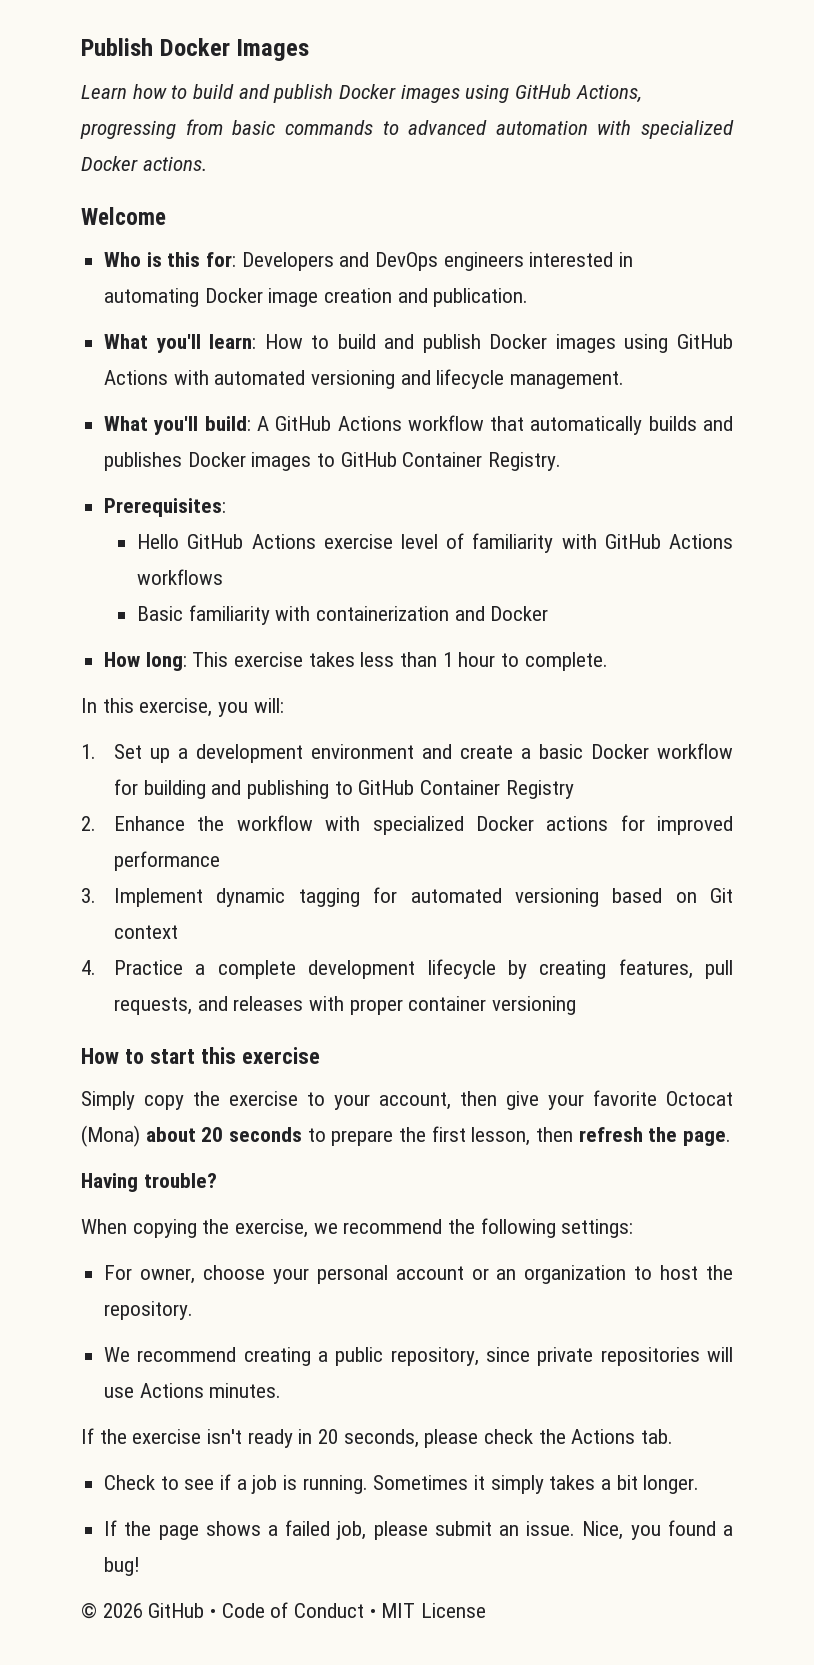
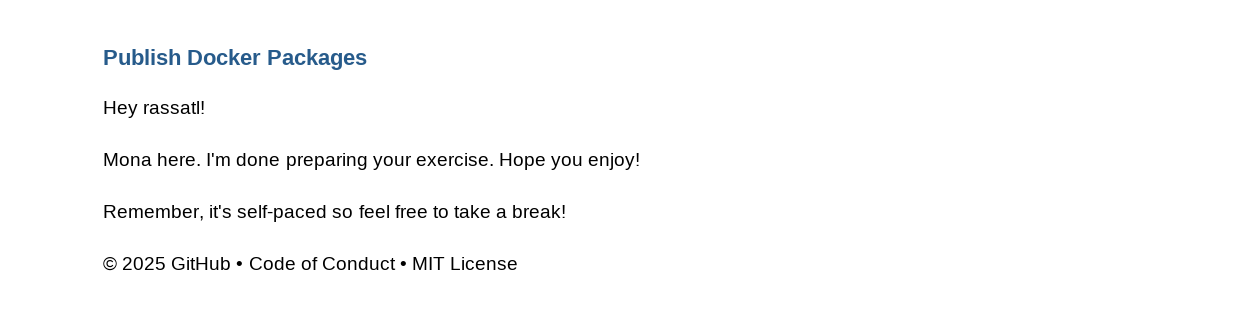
[236,39,310,61] [81,84,642,103] [80,119,734,139] [81,156,207,171] [81,207,166,225] [104,252,634,271] [104,288,529,307] [104,334,733,353] [104,369,625,389] [104,415,733,435] [104,452,562,471] [104,498,227,517] [137,533,733,553] [137,569,224,585] [137,605,549,625] [104,652,608,671] [81,698,284,717] [81,743,733,763] [113,779,574,799] [81,815,733,835] [113,851,220,871] [81,887,733,907] [113,925,178,939] [81,959,733,979] [113,996,577,1015] [81,1047,320,1064] [81,1090,733,1110] [81,1125,732,1147] [81,1173,217,1192] [81,1218,634,1238] [104,1265,733,1284] [104,1301,194,1320] [104,1347,733,1366] [104,1383,282,1398] [81,1428,674,1448] [104,1474,700,1494] [104,1520,733,1540] [104,1557,141,1576] Images // Learn how to build and publish Docker images using GitHub Actions, progressing from basic commands to advanced automation with specialized Docker actions. // Welcome // Who is this for: Developers and DevOps engineers interested in automating Docker image creation and publication. // What you'll learn: How to build and publish Docker images using GitHub Actions with automated versioning and lifecycle management. // What you'll build: A GitHub Actions workflow that automatically builds and publishes Docker images to GitHub Container Registry. // Prerequisites: // Hello GitHub Actions exercise level of familiarity with GitHub Actions workflows // Basic familiarity with containerization and Docker // How long: This exercise takes less than 1 hour to complete. // In this exercise, you will: // 1. Set up a development environment and create a basic Docker workflow for building and publishing to GitHub Container Registry // 2. Enhance the workflow with specialized Docker actions for improved performance // 3. Implement dynamic tagging for automated versioning based on Git context // 4. Practice a complete development lifecycle by creating features, pull requests, and releases with proper container versioning // How to start this exercise // Simply copy the exercise to your account, then give your favorite Octocat (Mona) about 20 seconds to prepare the first lesson, then refresh the page. // Having trouble? // When copying the exercise, we recommend the following settings: // For owner, choose your personal account or an organization to host the repository. // We recommend creating a public repository, since private repositories will use Actions minutes. // If the exercise isn't ready in 20 seconds, please check the Actions tab. // Check to see if a job is running. Sometimes it simply takes a bit longer. // If the page shows a failed job, please submit an issue. Nice, you found a bug! -> [267,49,367,70] [103,101,206,118] [103,153,641,170] [103,205,567,222] Packages // Hey rassatl! // Mona here. I'm done preparing your exercise. Hope you enjoy! // Remember, it's self-paced so feel free to take a break!
[102,1603,143,1618] 2026 -> [122,257,167,270] 2025

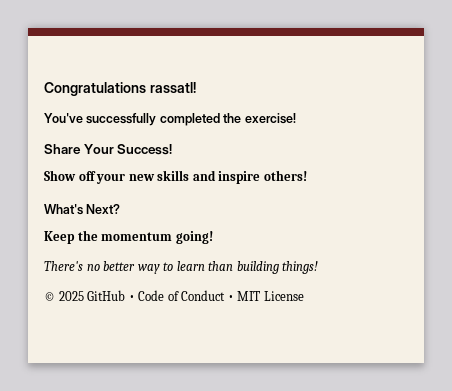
[103,49,367,70] [103,101,206,118] [103,153,641,170] [103,205,567,222] Publish Docker Packages // Hey rassatl! // Mona here. I'm done preparing your exercise. Hope you enjoy! // Remember, it's self-paced so feel free to take a break! -> [44,82,196,96] [44,113,296,126] [44,144,173,155] [44,170,307,184] [44,204,121,215] [44,230,213,244] [44,261,319,274] Congratulations rassatl! // You've successfully completed the exercise! // Share Your Success! // Show off your new skills and inspire others! // What's Next? // Keep the momentum going! // There's no better way to learn than building things!

